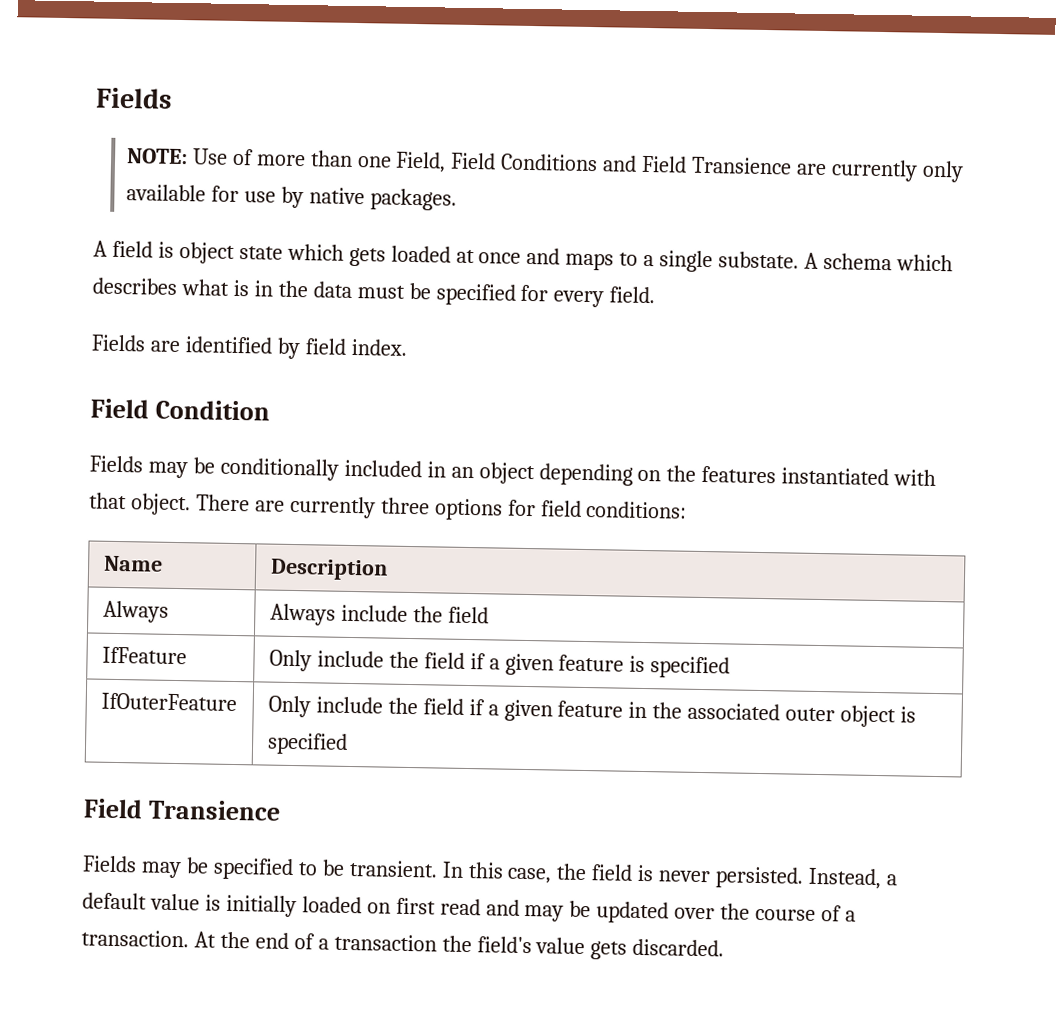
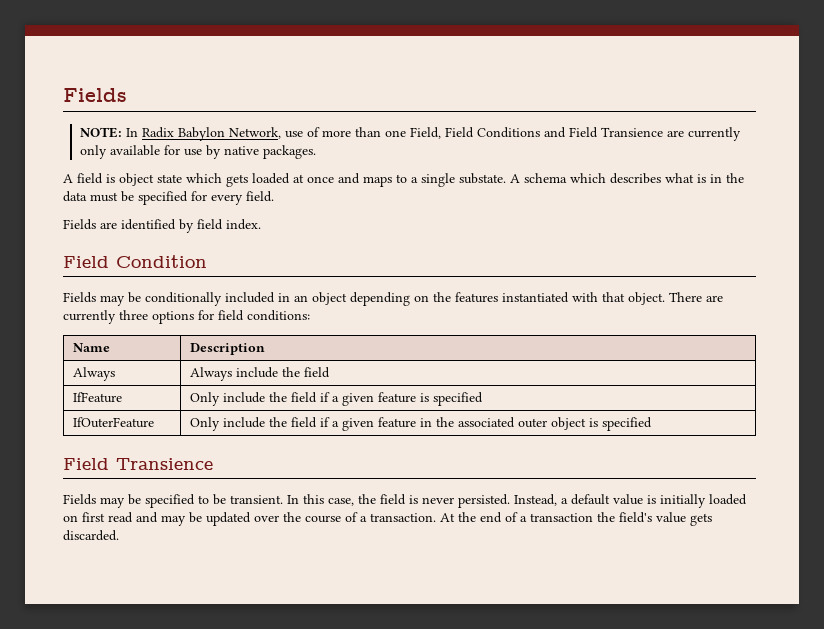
[191,148,228,165] Use -> [126,127,304,141] In Radix Babylon Network, use

